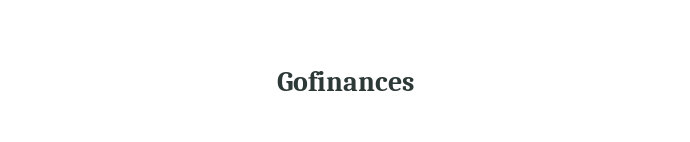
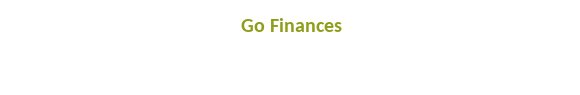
[276,71,414,91] Gofinances -> [240,18,343,32] Go Finances

